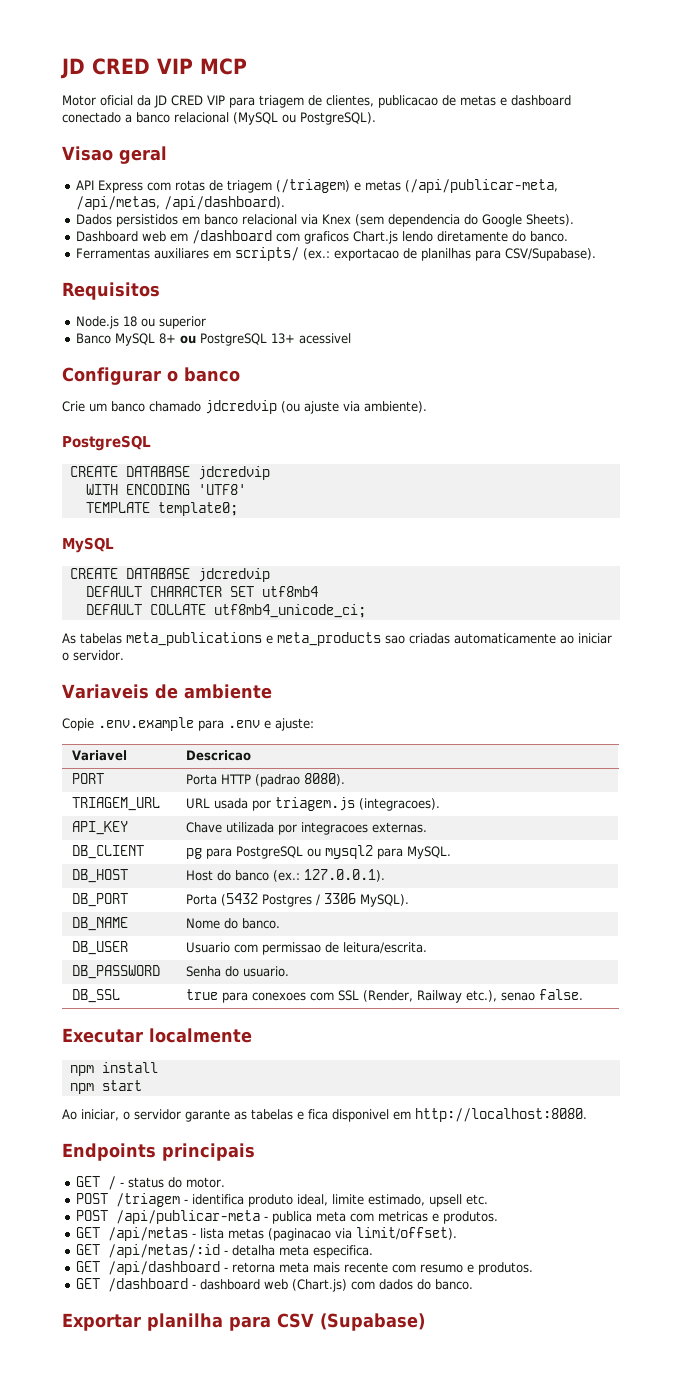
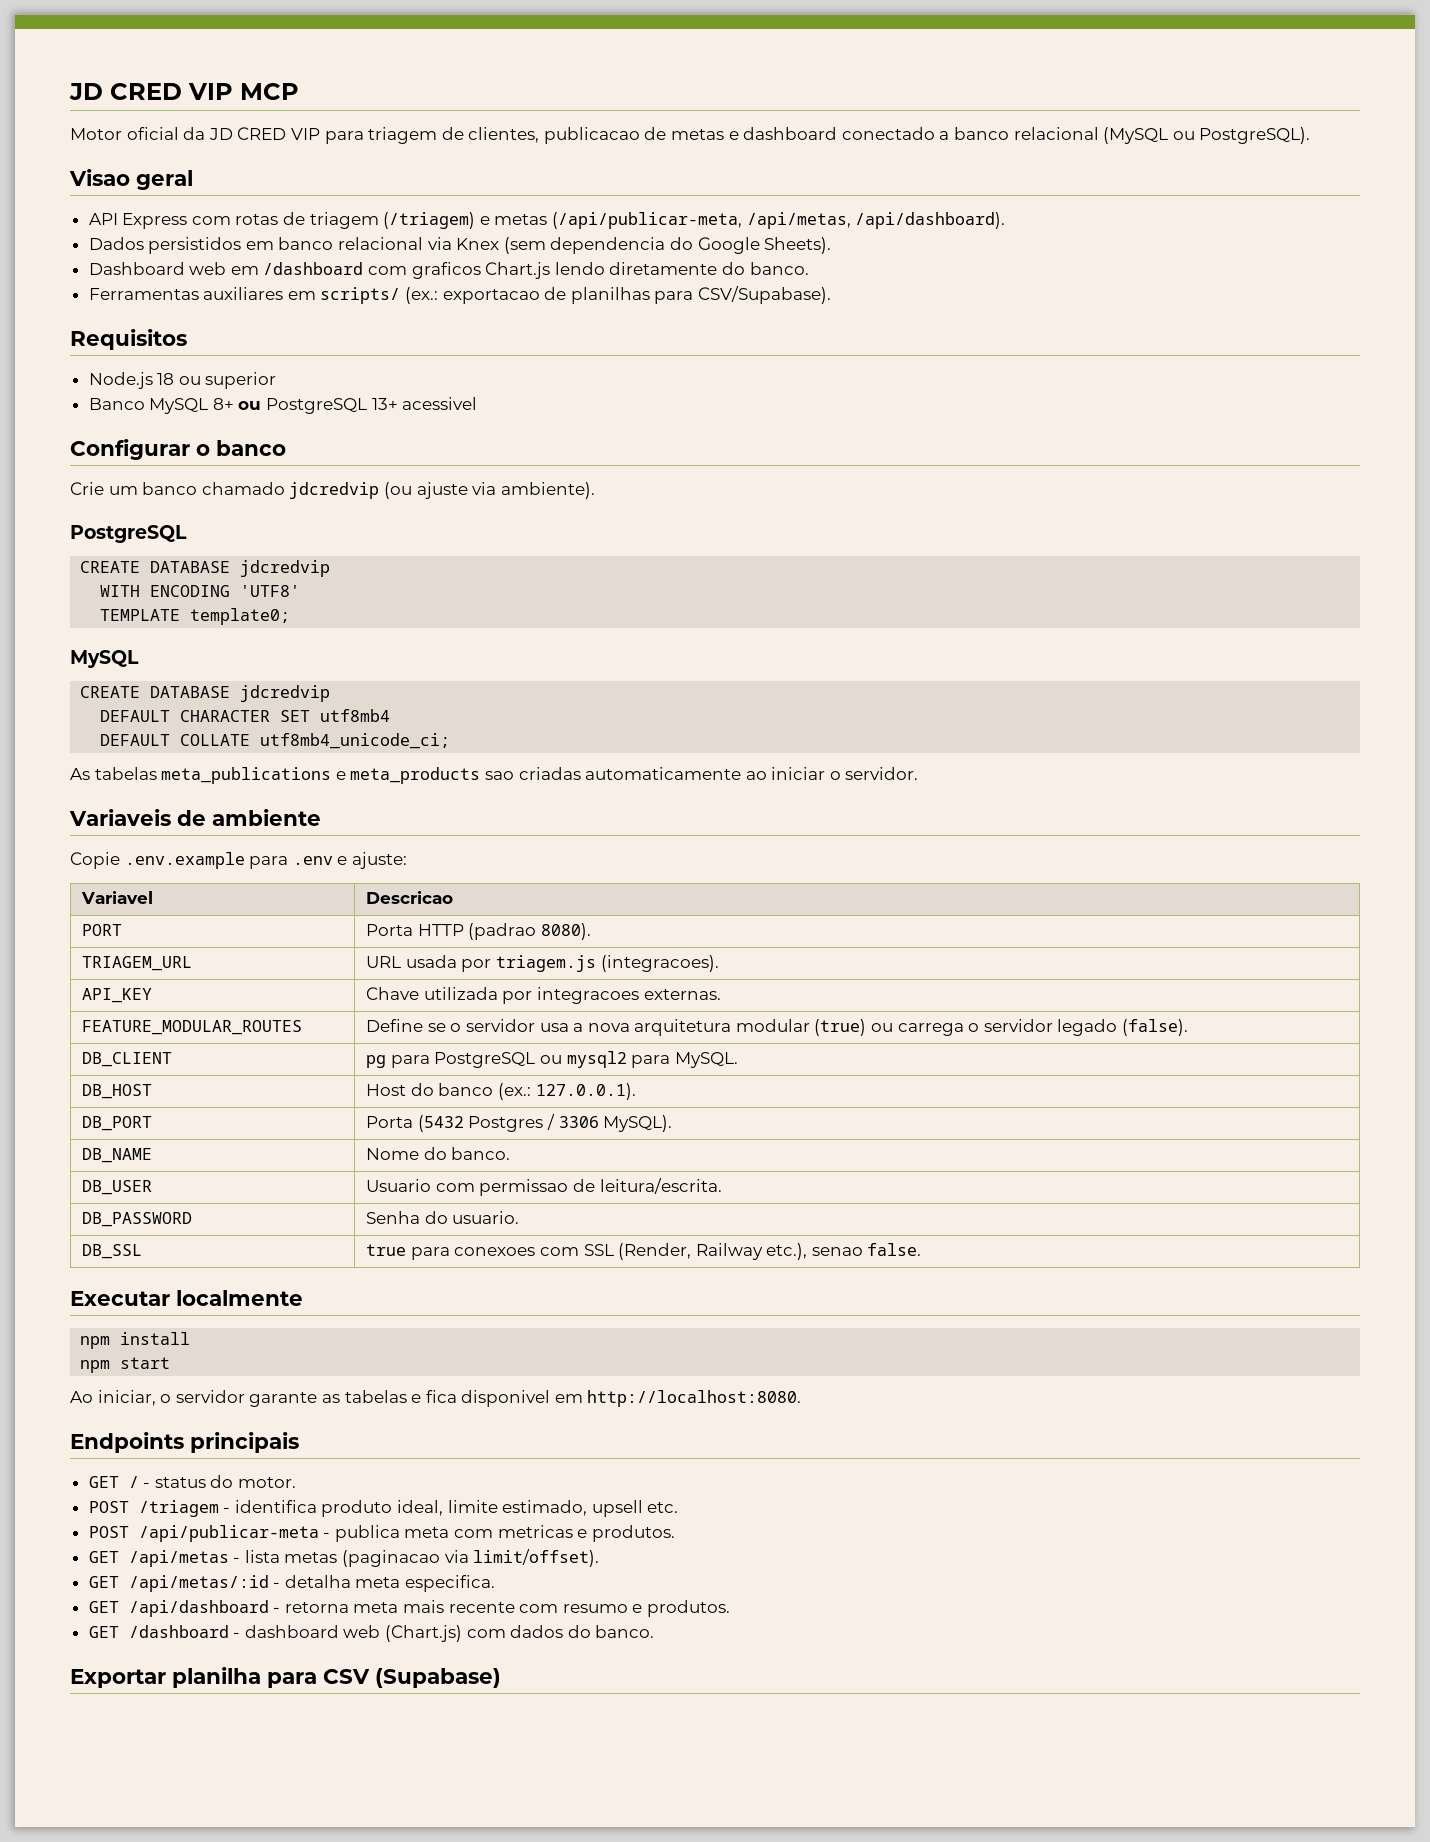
(428, 827) none -> [82,1020,303,1035] [366,1019,1189,1036] // FEATURE_MODULAR_ROUTES | Define se o servidor usa a nova arquitetura modular (true) ou carrega o servidor legado (false).

